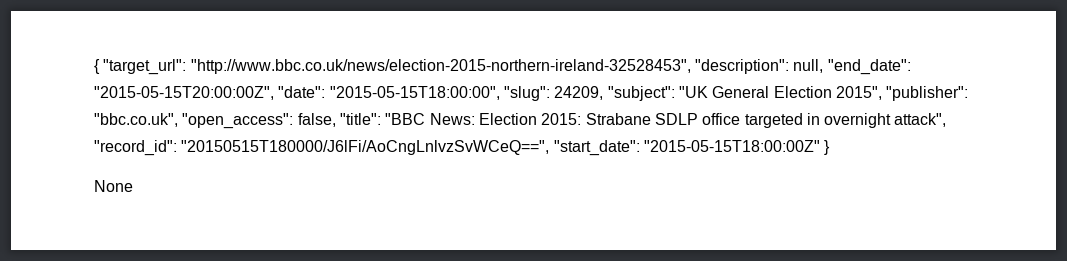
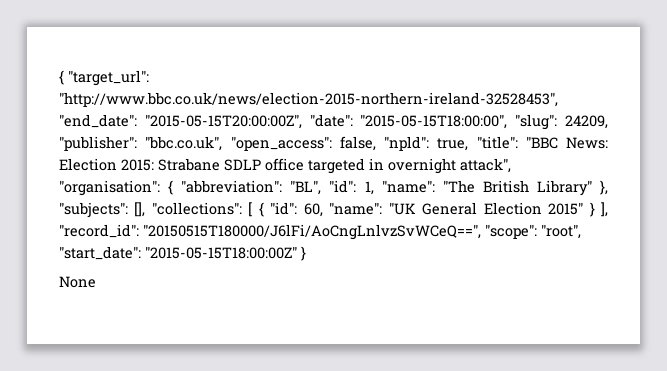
[694,59,824,74] "description": null, -> (558, 99) none
[607,86,882,101] "subject": "UK General Election 2015", -> (608, 122) none
(336, 120) none -> [384,136,469,151] "npld": true,
[94,140,550,156] "record_id": "20150515T180000/J6lFi/AoCngLnlvzSvWCeQ==", -> [59,180,609,196] [59,202,608,218] [59,224,581,240] "organisation": { "abbreviation": "BL", "id": 1, "name": "The British Library" }, "subjects": [], "collections": [ { "id": 60, "name": "UK General Election 2015" } ], "record_id": "20150515T180000/J6lFi/AoCngLnlvzSvWCeQ==", "scope": "root",

